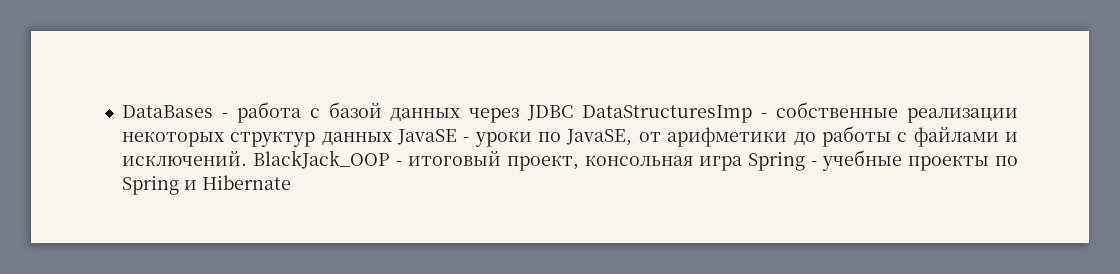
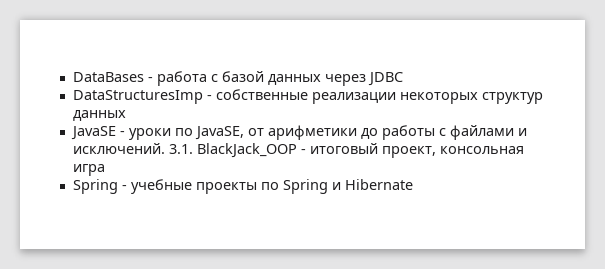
(574, 113) none -> (403, 79) //
(392, 138) none -> (126, 115) //
(247, 158) none -> [168,144,193,154] 3.1.
(742, 163) none -> (105, 170) //

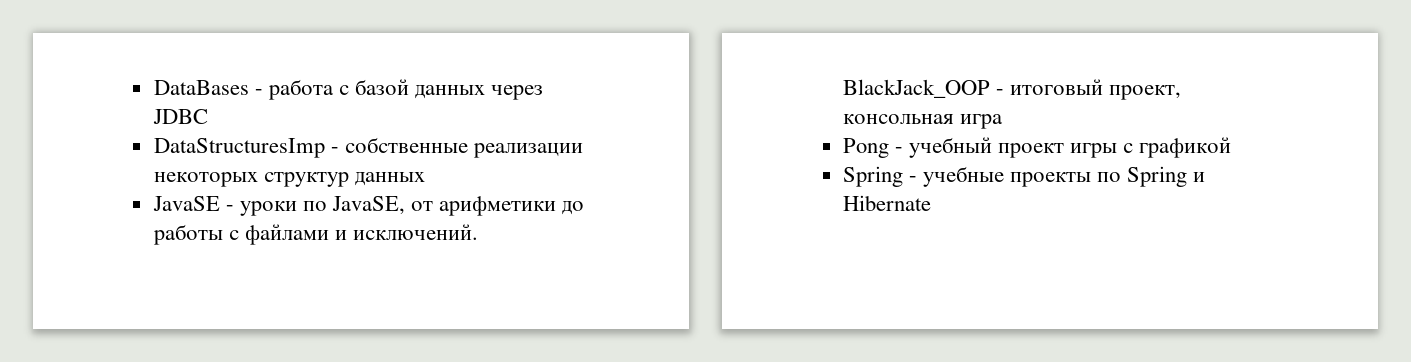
[168,144,193,154] 3.1. -> (479, 232) none
(105, 170) none -> [842,137,1232,158] // Pong - учебный проект игры с графикой

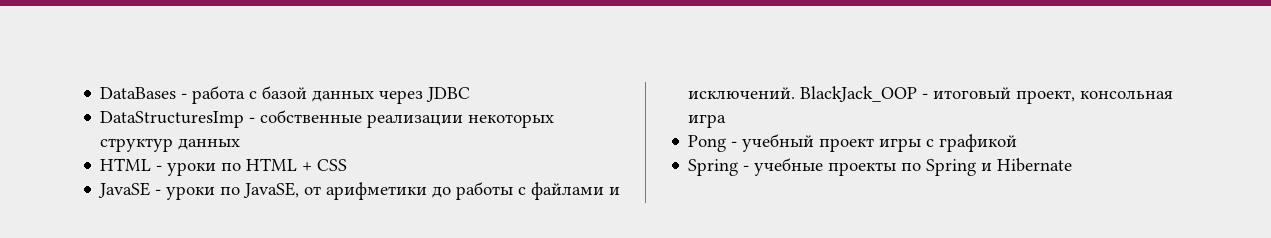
(425, 179) none -> [100,158,348,176] // HTML - уроки по HTML + CSS

